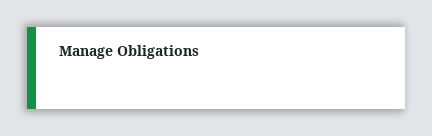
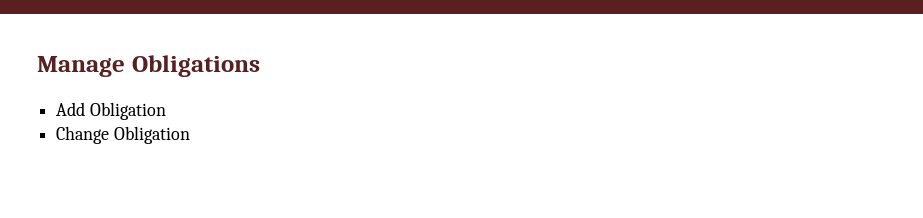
(199, 52) none -> [56,102,166,120] [56,126,190,144] // Add Obligation // Change Obligation

